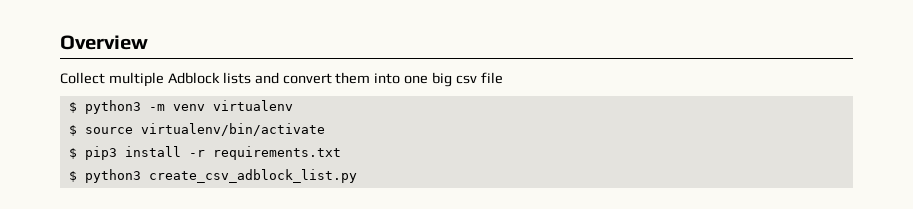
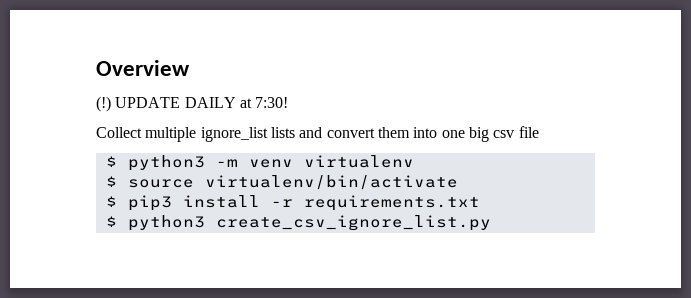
(148, 42) none -> [96,96,289,112] // (!) UPDATE DAILY at 7:30!
[167,72,220,84] Adblock -> [200,127,268,142] ignore_list
[148,169,357,183] create_csv_adblock_list.py -> [215,215,491,231] create_csv_ignore_list.py

